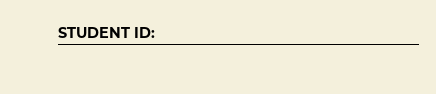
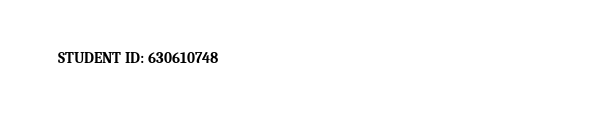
(155, 32) none -> [148,52,219,63] 630610748

